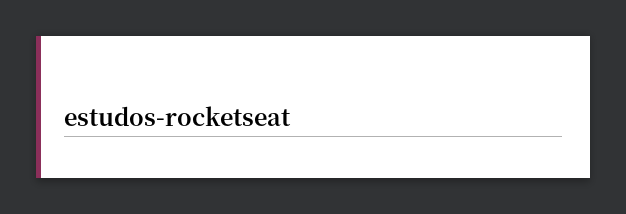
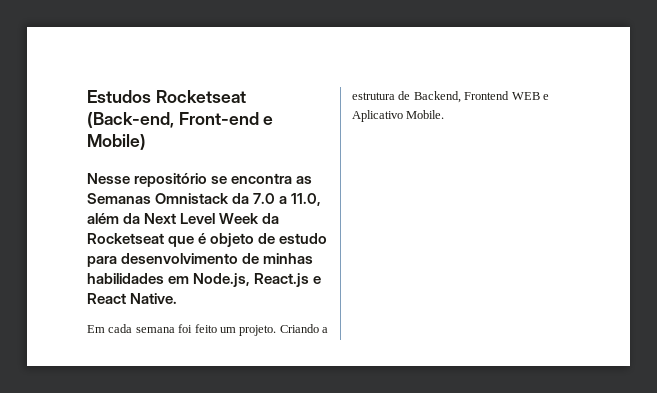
[64,106,291,126] estudos-rocketseat -> [87,90,246,103] [87,112,274,128] [87,134,146,150] [87,173,313,187] [87,193,322,206] [87,213,280,224] [87,233,328,247] [87,253,314,267] [87,273,322,287] [87,293,178,304] [87,324,328,336] [352,91,549,103] [352,110,445,122] Estudos Rocketseat (Back-end, Front-end e Mobile) // Nesse repositório se encontra as Semanas Omnistack da 7.0 a 11.0, além da Next Level Week da Rocketseat que é objeto de estudo para desenvolvimento de minhas habilidades em Node.js, React.js e React Native. // Em cada semana foi feito um projeto. Criando a estrutura de Backend, Frontend WEB e Aplicativo Mobile.

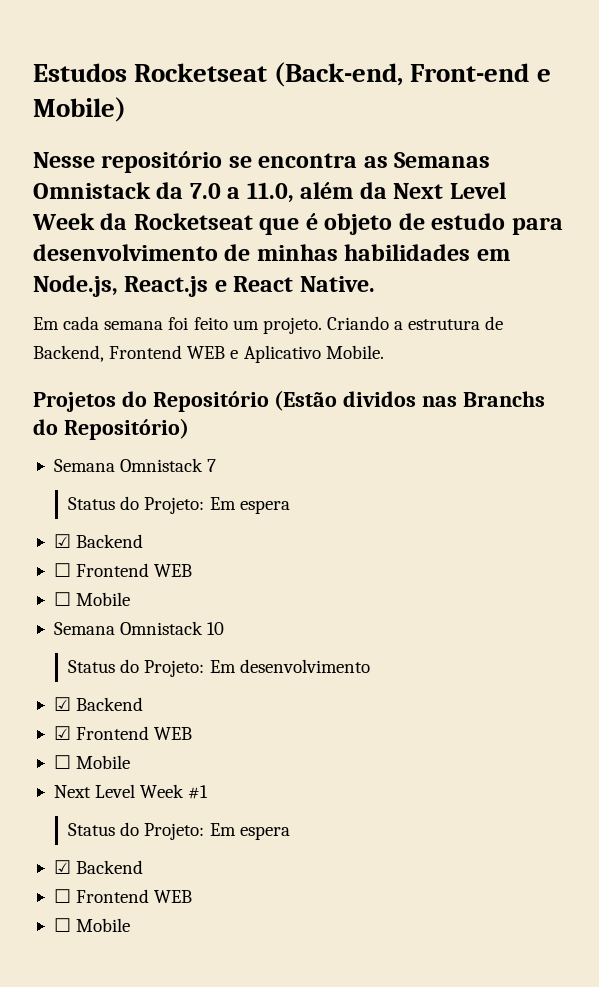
(445, 114) none -> [33,390,545,412] [33,418,189,440] [53,458,217,472] [68,496,290,514] [53,534,144,548] [53,563,193,577] [53,592,131,606] [53,621,225,635] [68,659,370,677] [53,697,144,711] [53,726,193,740] [53,755,131,769] [53,784,209,799] [68,822,290,840] [53,860,144,874] [53,889,193,903] [53,918,131,932] // Projetos do Repositório (Estão dividos nas Branchs do Repositório) // Semana Omnistack 7 // Status do Projeto: Em espera // ☑ Backend // ☐ Frontend WEB // ☐ Mobile // Semana Omnistack 10 // Status do Projeto: Em desenvolvimento // ☑ Backend // ☑ Frontend WEB // ☐ Mobile // Next Level Week #1 // Status do Projeto: Em espera // ☑ Backend // ☐ Frontend WEB // ☐ Mobile

